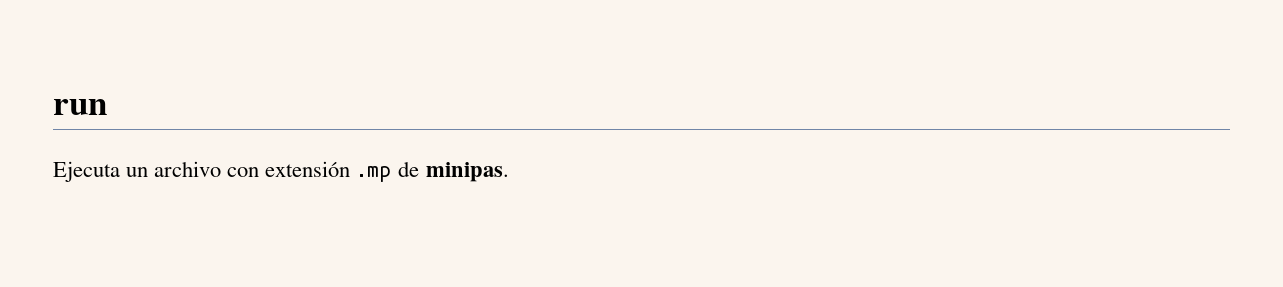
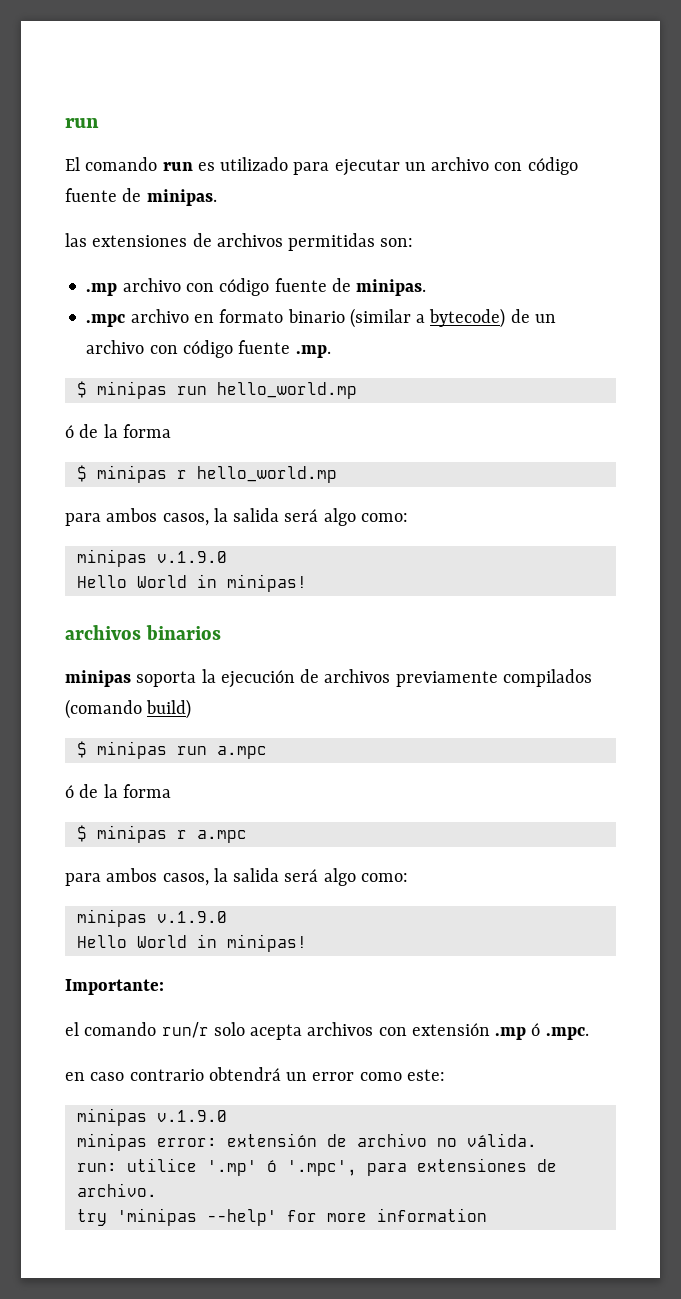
[53,161,509,182] Ejecuta un archivo con extensión .mp de minipas. -> [65,157,578,176] [65,188,217,206] [65,233,414,251] [86,278,427,296] [86,308,556,328] [86,340,331,358] [76,381,357,399] [65,424,171,438] [76,465,337,483] [65,508,408,526] [76,549,227,567] [76,574,307,592] [65,625,221,640] [65,669,592,688] [65,699,192,719] [76,741,267,759] [65,784,171,798] [76,825,247,843] [65,868,408,886] [76,909,227,927] [76,934,307,952] [65,979,164,995] [65,1022,589,1040] [65,1067,445,1081] [76,1108,227,1126] [76,1133,537,1151] [76,1158,557,1176] [76,1183,157,1197] [76,1208,487,1226] El comando run es utilizado para ejecutar un archivo con código fuente de minipas. // las extensiones de archivos permitidas son: // .mp archivo con código fuente de minipas. // .mpc archivo en formato binario (similar a bytecode) de un archivo con código fuente .mp. // $ minipas run hello_world.mp // ó de la forma // $ minipas r hello_world.mp // para ambos casos, la salida será algo como: // minipas v.1.9.0 // Hello World in minipas! // archivos binarios // minipas soporta la ejecución de archivos previamente compilados (comando build) // $ minipas run a.mpc // ó de la forma // $ minipas r a.mpc // para ambos casos, la salida será algo como: // minipas v.1.9.0 // Hello World in minipas! // Importante: // el comando run/r solo acepta archivos con extensión .mp ó .mpc. // en caso contrario obtendrá un error como este: // minipas v.1.9.0 // minipas error: extensión de archivo no válida. // run: utilice '.mp' ó '.mpc', para extensiones de archivo. // try 'minipas --help' for more information

